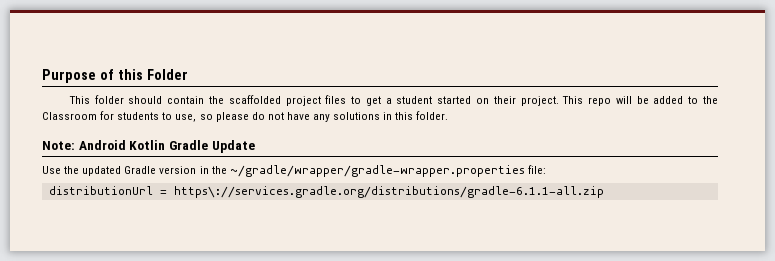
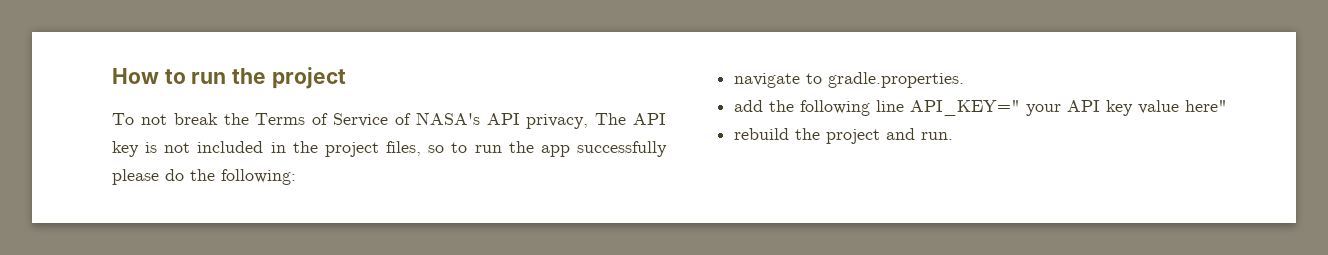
[42,69,188,83] [68,95,718,106] [42,111,449,122] [42,140,255,153] [42,165,546,177] [48,186,604,198] Purpose of this Folder // This folder should contain the scaffolded project files to get a student started on their project. This repo will be added to the Classroom for students to use, so please do not have any solutions in this folder. // Note: Android Kotlin Gradle Update // Use the updated Gradle version in the ~/gradle/wrapper/gradle-wrapper.properties file: // distributionUrl = https\://services.gradle.org/distributions/gradle-6.1.1-all.zip -> [112,67,346,89] [112,112,666,129] [112,141,667,157] [112,169,296,185] [734,72,965,88] [734,100,1228,116] [734,128,954,144] How to run the project // To not break the Terms of Service of NASA's API privacy, The API key is not included in the project files, so to run the app successfully please do the following: // navigate to gradle.properties. // add the following line API_KEY=" your API key value here" // rebuild the project and run.

